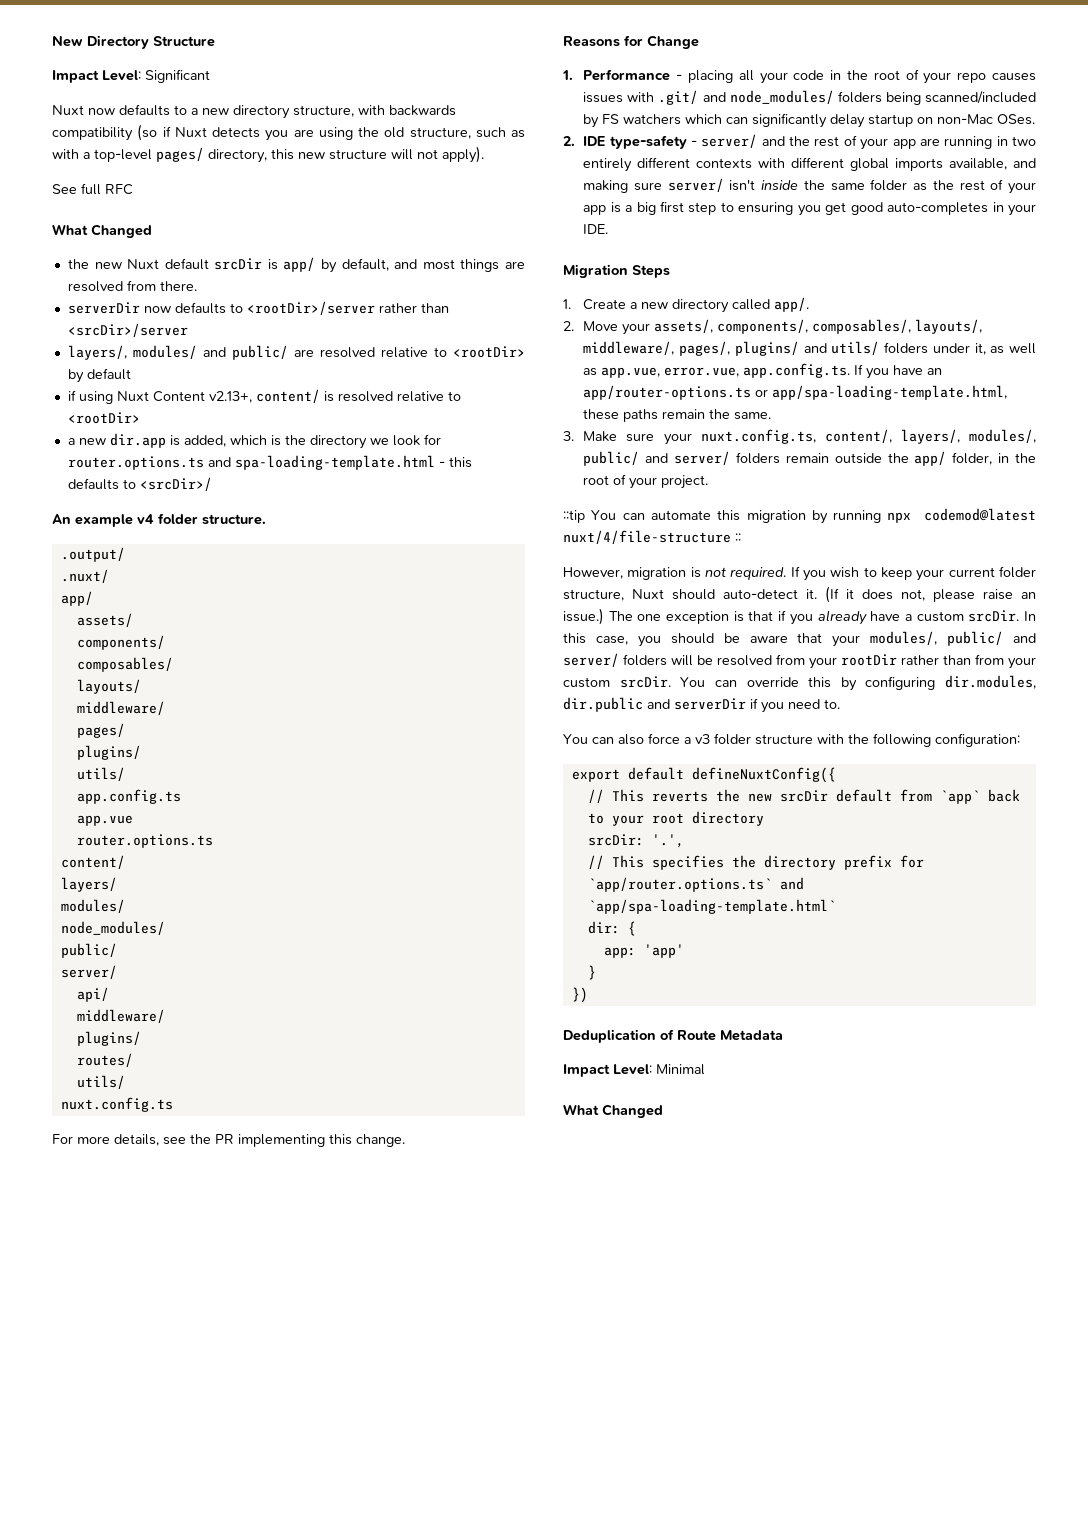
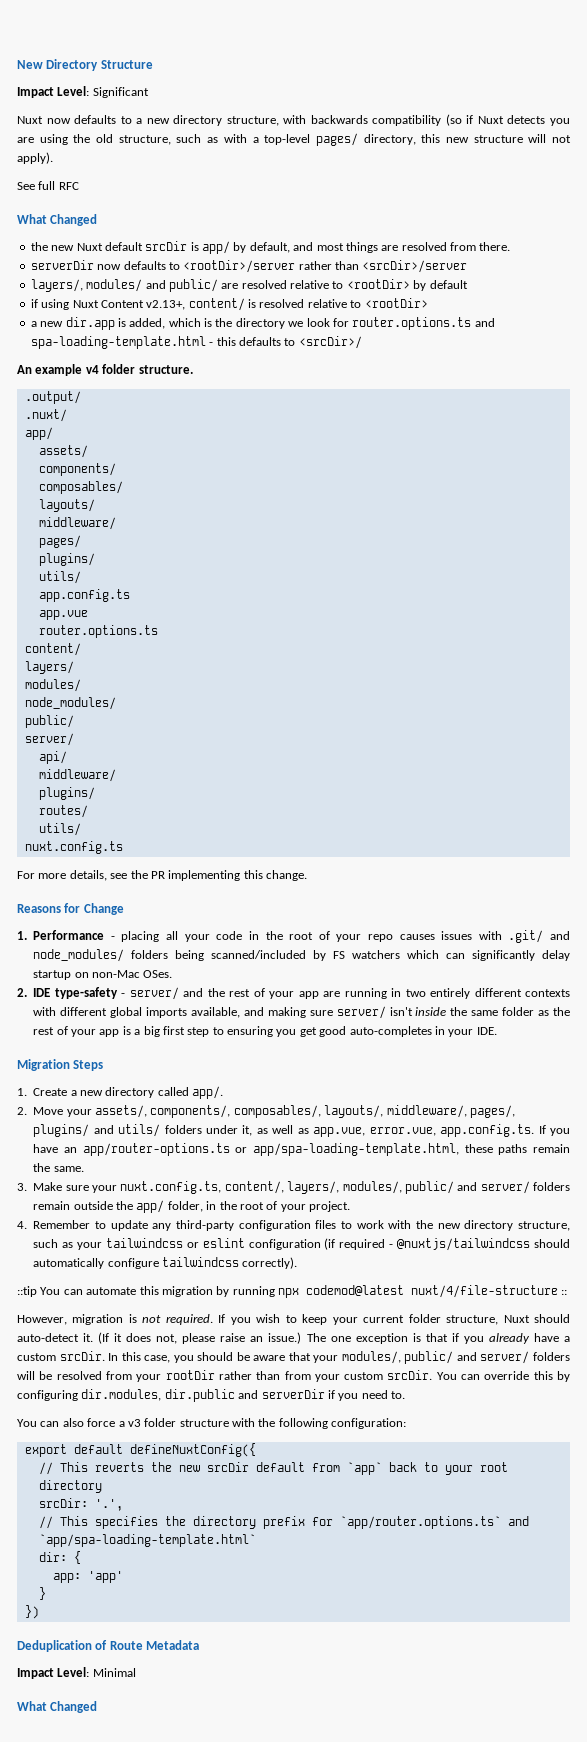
(709, 482) none -> [17,1220,570,1231] [33,1238,570,1251] [33,1257,298,1269] // 4. Remember to update any third-party configuration files to work with the new directory structure, such as your tailwindcss or eslint configuration (if required - @nuxtjs/tailwindcss should automatically configure tailwindcss correctly).

